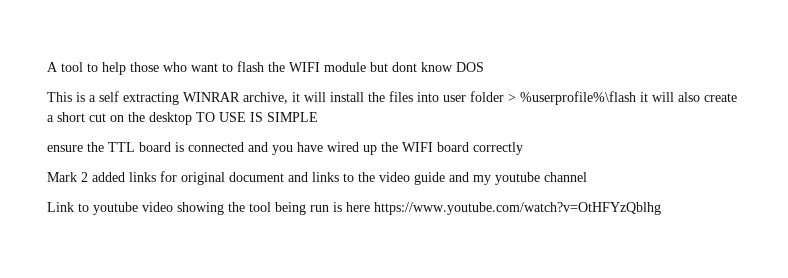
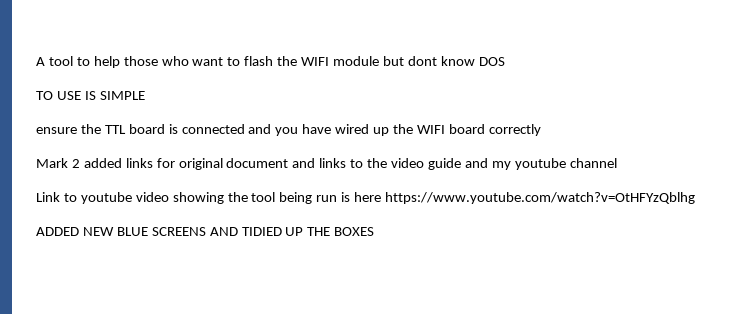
[47,91,737,105] [47,112,192,125] This is a self extracting WINRAR archive, it will install the files into user folder > %userprofile%\flash it will also create a short cut on the desktop -> (505, 61) none
(661, 208) none -> [36,227,375,236] // ADDED NEW BLUE SCREENS AND TIDIED UP THE BOXES

